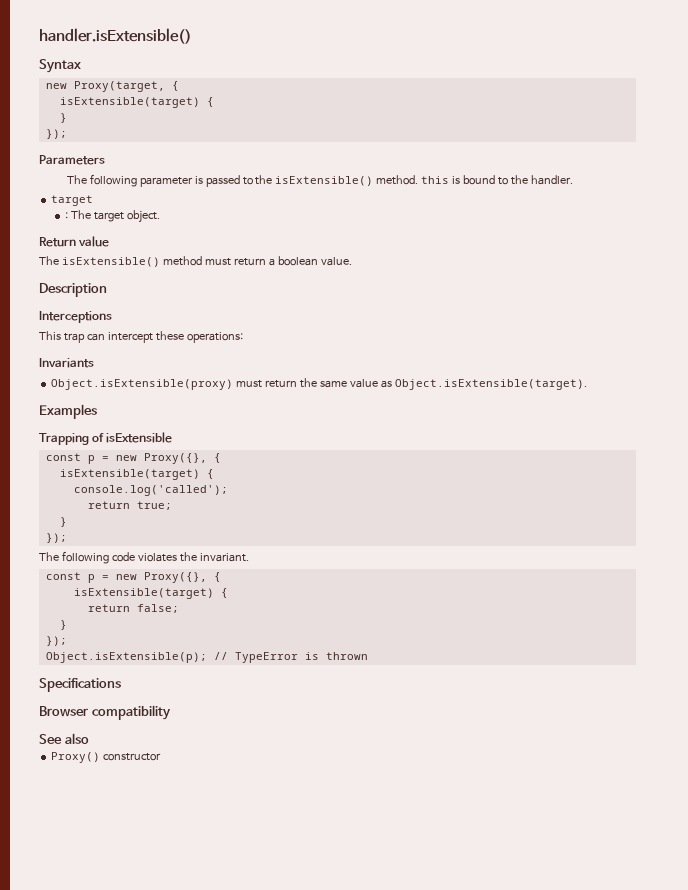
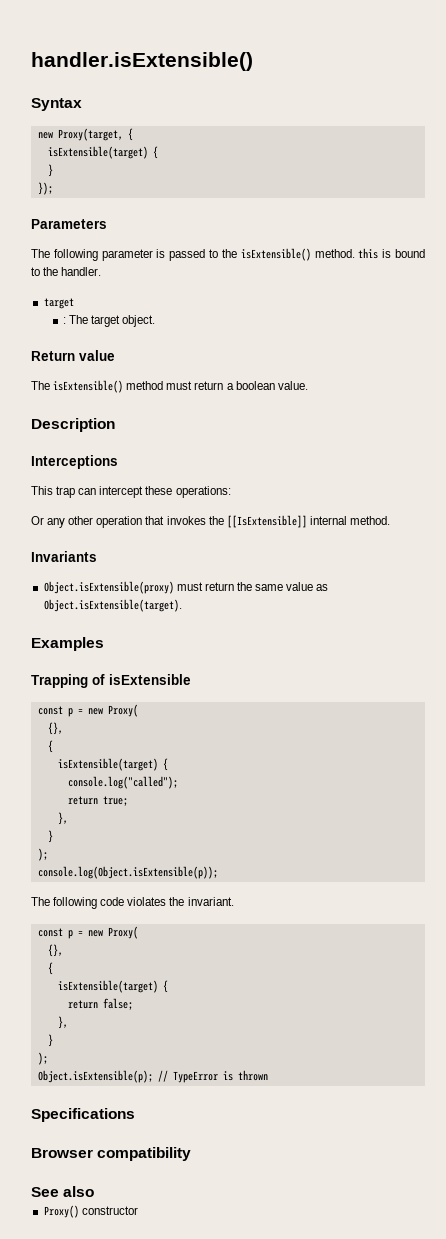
(243, 337) none -> [31,515,390,528] // Or any other operation that invokes the [[IsExtensible]] internal method.
[143,453,221,464] [59,469,214,480] [73,485,228,496] Proxy({}, { // isExtensible(target) { // console.log('called'); -> [107,704,138,717] [47,722,63,735] [47,740,53,753] [57,758,168,771] [67,776,178,789] Proxy( // {}, // { // isExtensible(target) { // console.log("called");
[59,517,67,527] [45,533,67,543] // } // }); -> [57,812,68,825] [47,830,53,843] [37,848,48,861] [37,866,218,879] // }, // } // ); // console.log(Object.isExtensible(p));
[143,572,207,583] Proxy({}, -> [107,926,138,939] [47,944,63,957] Proxy( // {}, //
[59,620,67,630] [45,636,67,646] // } // }); -> [57,1016,68,1029] [47,1034,53,1047] [37,1052,48,1065] // }, // } // );

